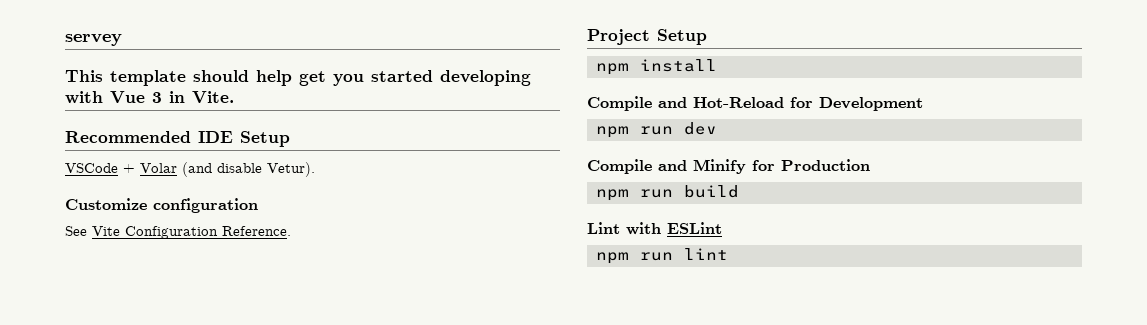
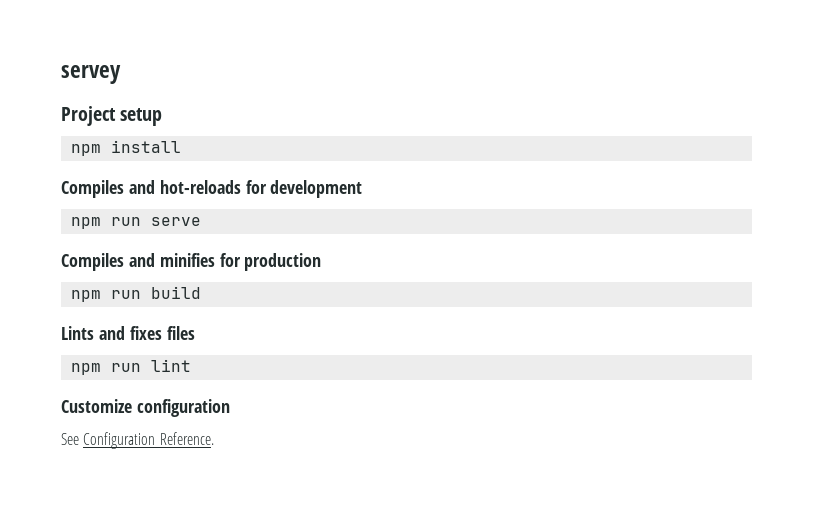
[65,70,531,86] [65,91,234,104] [65,131,290,147] [65,162,315,177] This template should help get you started developing with Vue 3 in Vite. // Recommended IDE Setup // VSCode + Volar (and disable Vetur). -> [61,106,163,126] [70,140,181,156] [61,180,363,198] [70,217,201,229] [61,253,322,271] [70,286,201,302] [61,326,195,340] [70,359,191,375] Project setup // npm install // Compiles and hot-reloads for development // npm run serve // Compiles and minifies for production // npm run build // Lints and fixes files // npm run lint
[92,226,120,236] Vite -> (79, 439) none
[587,29,707,45] [596,59,717,75] [587,96,923,111] [596,122,717,138] [587,159,870,174] [596,185,739,201] [587,222,722,235] [596,248,728,264] // Project Setup // npm install // Compile and Hot-Reload for Development // npm run dev // Compile and Minify for Production // npm run build // Lint with ESLint // npm run lint -> (214, 438) none

